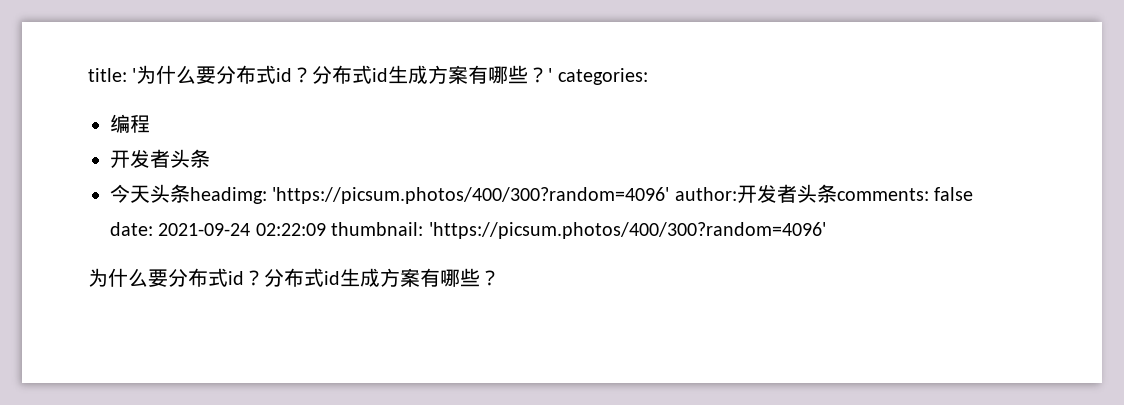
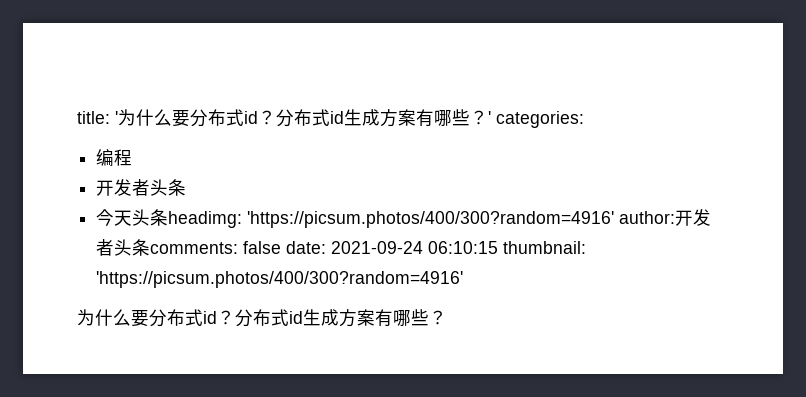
[272,187,670,204] 'https://picsum.photos/400/300?random=4096' -> [247,211,615,228] 'https://picsum.photos/400/300?random=4916'
[255,222,826,239] 02:22:09 thumbnail: 'https://picsum.photos/400/300?random=4096' -> [428,241,587,254] [96,271,464,288] 06:10:15 thumbnail: 'https://picsum.photos/400/300?random=4916'

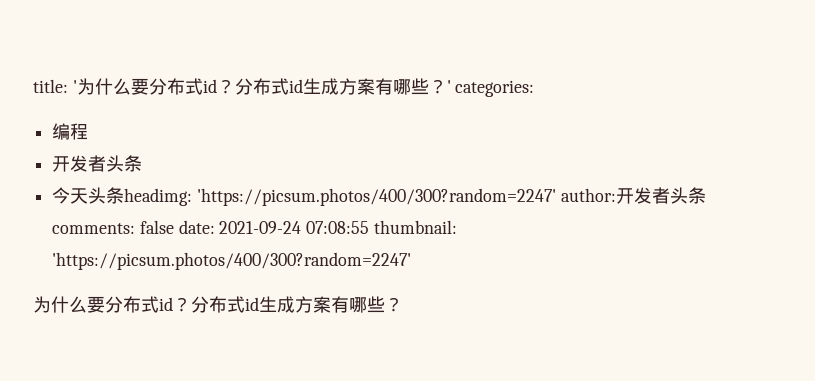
[247,211,615,228] 'https://picsum.photos/400/300?random=4916' -> [196,188,556,206] 'https://picsum.photos/400/300?random=2247'
[428,241,587,254] [96,271,464,288] 06:10:15 thumbnail: 'https://picsum.photos/400/300?random=4916' -> [306,220,457,234] [52,252,412,270] 07:08:55 thumbnail: 'https://picsum.photos/400/300?random=2247'

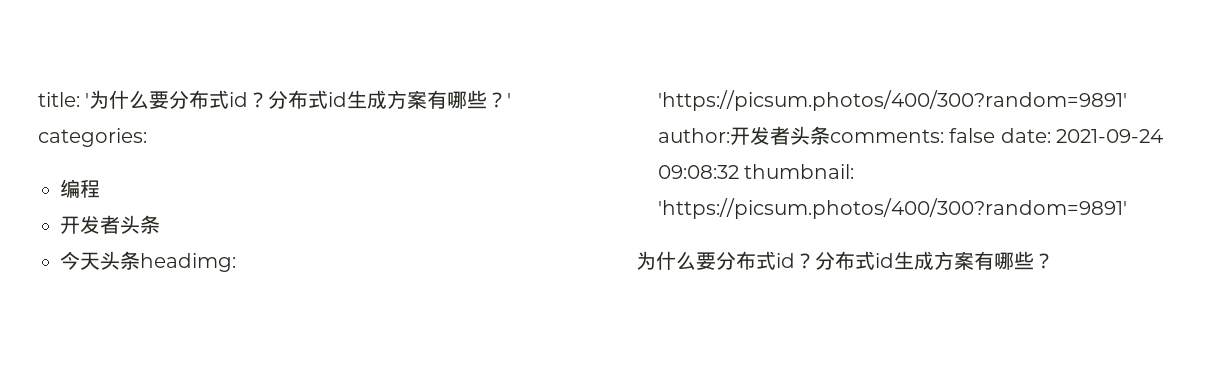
[196,188,556,206] 'https://picsum.photos/400/300?random=2247' -> [658,90,1127,111] 'https://picsum.photos/400/300?random=9891'
[306,220,457,234] [52,252,412,270] 07:08:55 thumbnail: 'https://picsum.photos/400/300?random=2247' -> [658,164,855,179] [658,198,1127,219] 09:08:32 thumbnail: 'https://picsum.photos/400/300?random=9891'

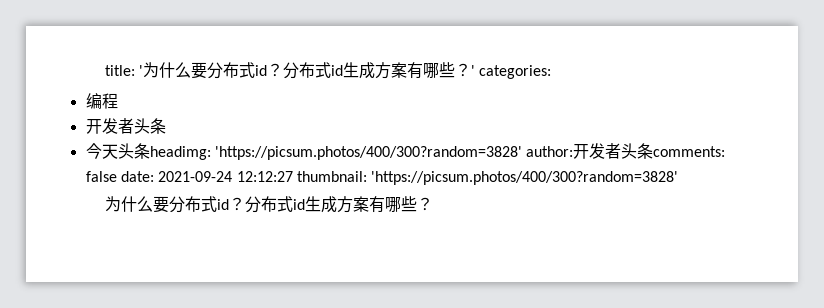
[658,90,1127,111] 'https://picsum.photos/400/300?random=9891' -> [214,146,522,160] 'https://picsum.photos/400/300?random=3828'
[658,164,855,179] [658,198,1127,219] 09:08:32 thumbnail: 'https://picsum.photos/400/300?random=9891' -> [236,171,679,185] 12:12:27 thumbnail: 'https://picsum.photos/400/300?random=3828'

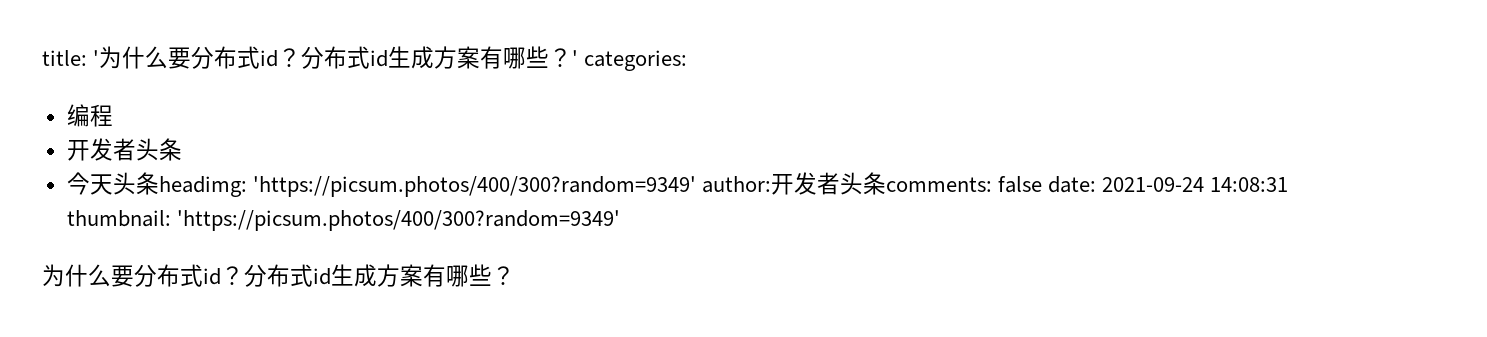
[214,146,522,160] 'https://picsum.photos/400/300?random=3828' -> [252,176,696,197] 'https://picsum.photos/400/300?random=9349'
[236,171,679,185] 12:12:27 thumbnail: 'https://picsum.photos/400/300?random=3828' -> [1210,177,1289,192] [66,210,620,231] 14:08:31 thumbnail: 'https://picsum.photos/400/300?random=9349'

